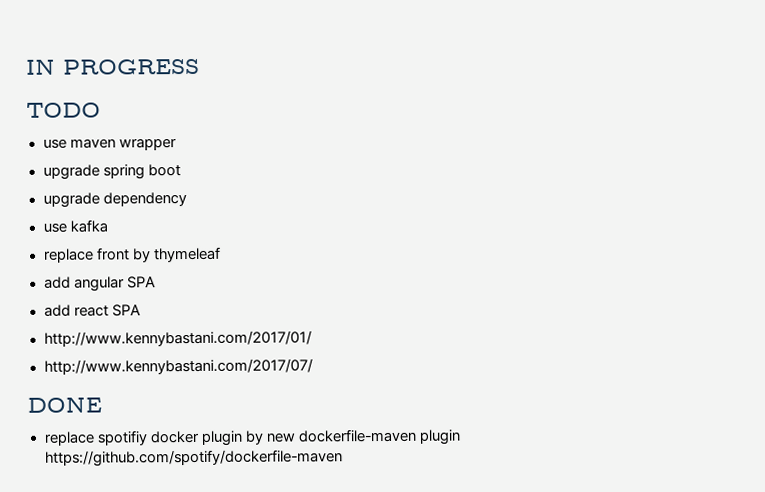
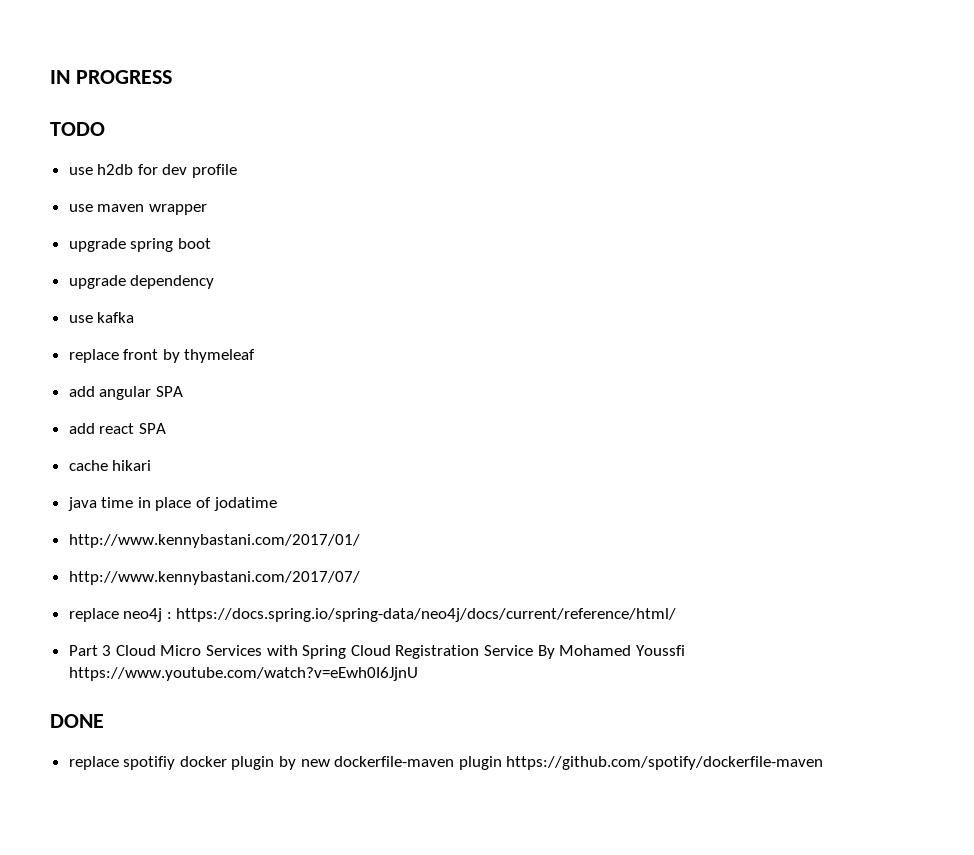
(101, 110) none -> [68,164,238,178] // use h2db for dev profile
[43,330,312,347] [43,358,313,375] http://www.kennybastani.com/2017/01/ // http://www.kennybastani.com/2017/07/ -> [68,460,152,471] [67,497,277,511] [68,534,360,548] [68,571,360,585] [68,608,677,622] [68,645,685,659] [68,667,418,681] cache hikari // java time in place of jodatime // http://www.kennybastani.com/2017/01/ // http://www.kennybastani.com/2017/07/ // replace neo4j : https://docs.spring.io/spring-data/neo4j/docs/current/reference/html/ // Part 3 Cloud Micro Services with Spring Cloud Registration Service By Mohamed Youssfi https://www.youtube.com/watch?v=eEwh0I6JjnU

